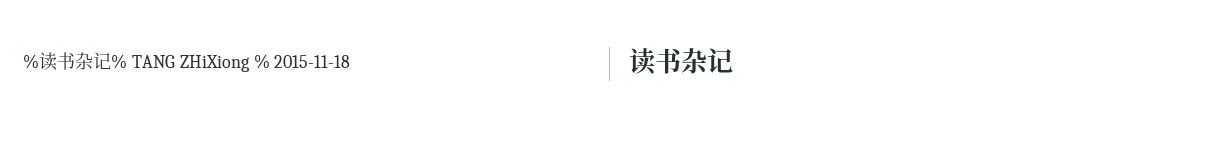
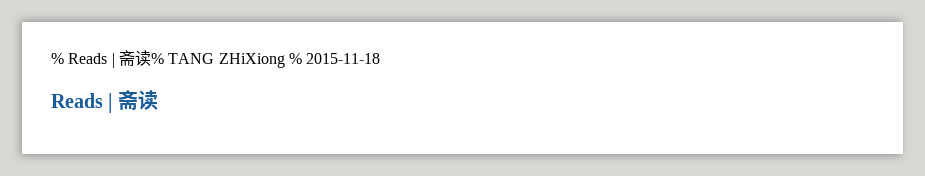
[23,52,111,71] %读书杂记 -> [51,50,151,68] % Reads | 斋读
[629,48,733,75] 读书杂记 -> [51,89,158,113] Reads | 斋读

